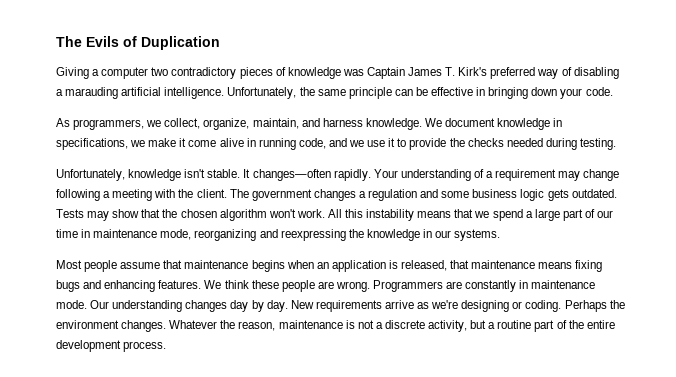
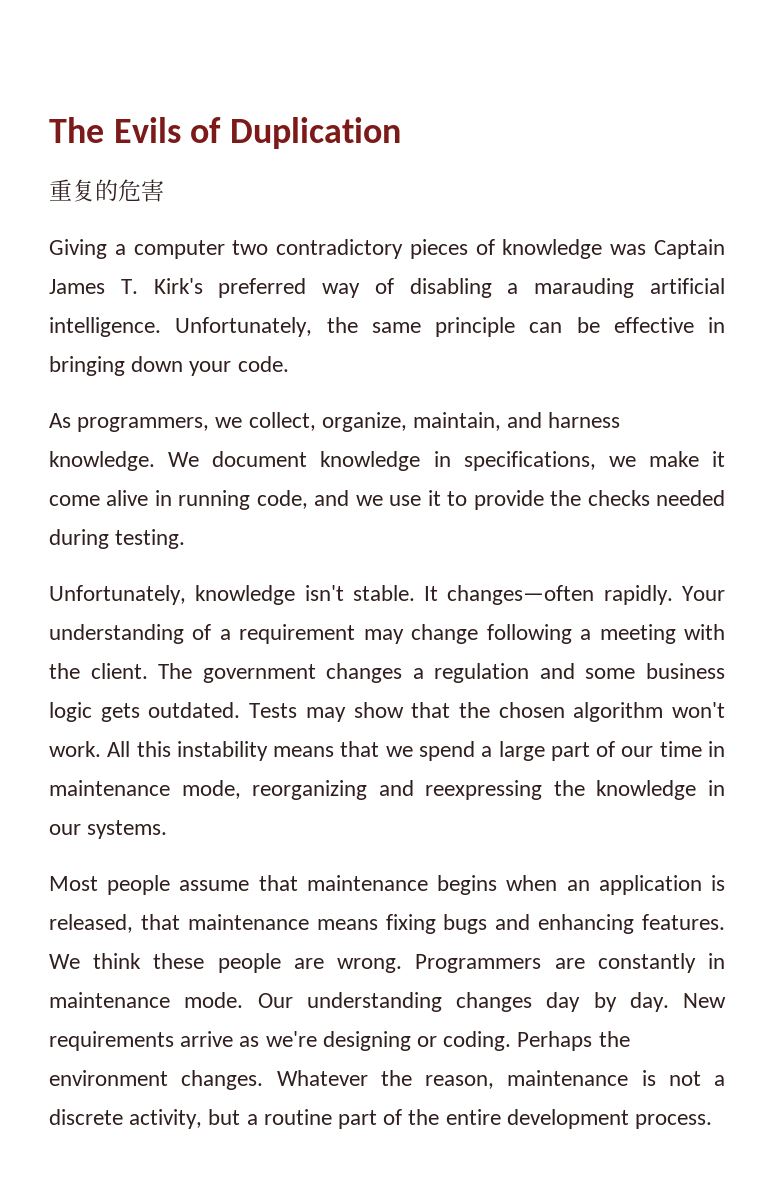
(220, 43) none -> [49,179,164,202] // 重复的危害

